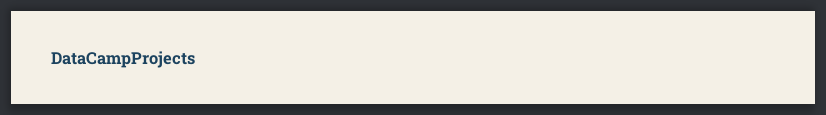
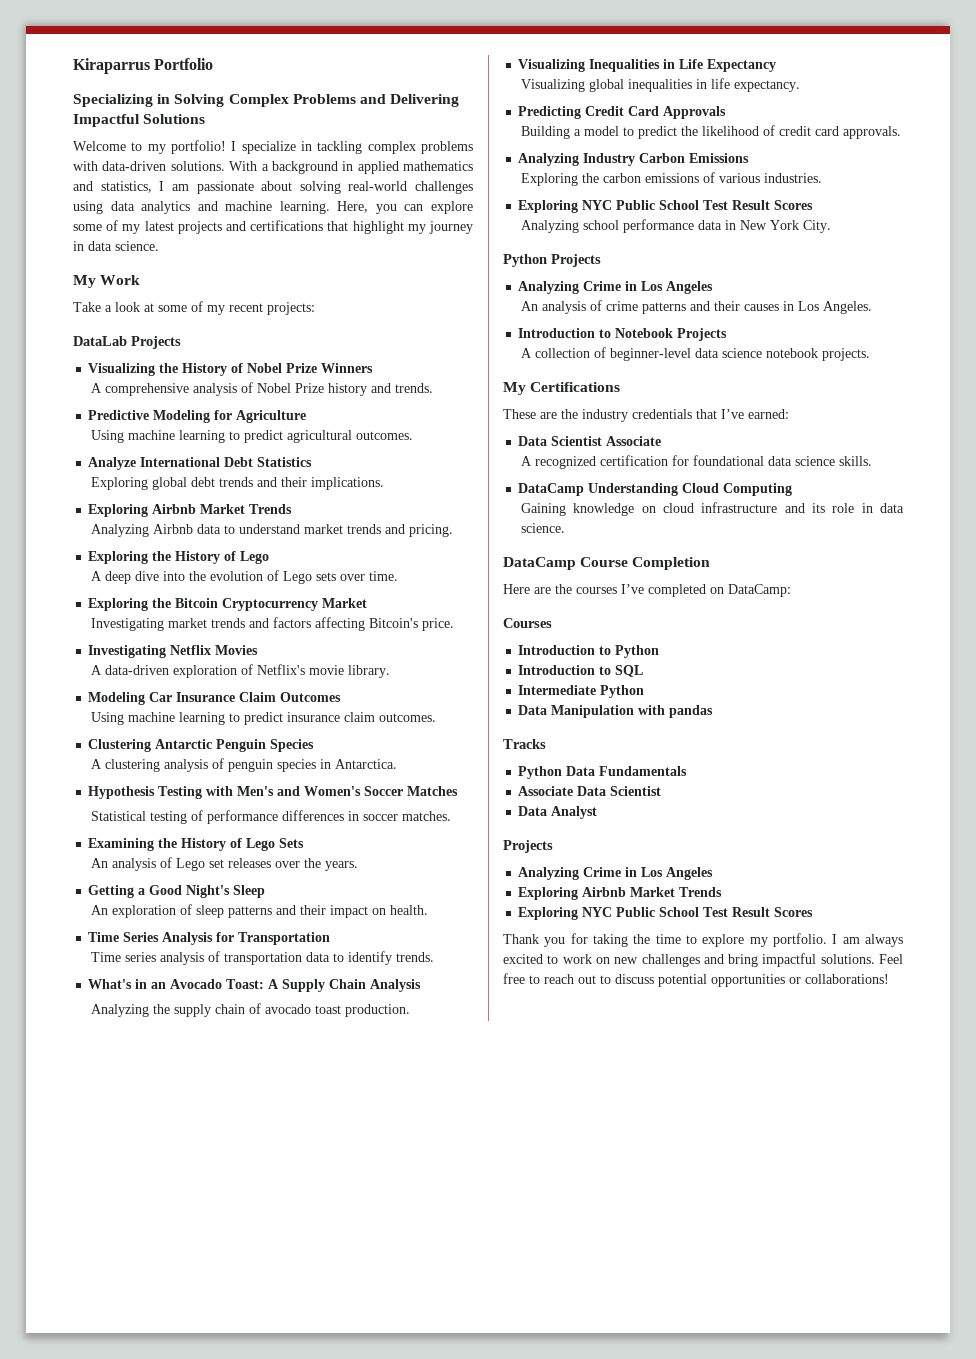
[51,51,195,68] DataCampProjects -> [73,58,214,74] [73,94,460,107] [73,114,206,127] [73,140,473,154] [73,161,473,174] [73,181,473,194] [73,201,473,214] [73,220,473,234] [73,241,159,251] [73,275,141,288] [73,301,315,315] [73,336,181,349] [88,363,374,376] [90,382,433,396] [88,410,307,423] [90,430,413,443] [88,457,313,470] [90,477,384,490] [88,504,293,517] [90,524,453,537] [88,551,270,564] [90,570,398,584] [88,598,368,611] [90,617,454,631] [88,645,259,658] [90,664,390,678] [88,692,342,705] [90,712,436,725] [88,739,315,752] [90,758,397,772] [88,786,459,799] [90,810,451,824] [88,838,305,851] [90,857,358,871] [88,885,266,898] [90,904,428,918] [88,932,331,945] [90,951,434,965] [88,979,422,992] [90,1003,410,1017] [518,59,777,72] [520,78,800,92] [518,106,727,119] [520,125,901,139] [518,153,750,166] [520,172,822,186] [518,200,814,213] [520,219,831,233] [503,254,601,267] [518,281,714,294] [520,300,872,314] [518,328,728,341] [520,347,870,361] [503,382,621,395] [503,409,789,422] [518,436,662,446] [520,455,872,469] [518,483,793,496] [520,502,905,516] [520,523,565,533] [503,557,711,570] [503,584,791,597] [503,618,552,628] [518,645,660,658] [518,665,644,677] [518,685,645,698] [518,705,714,718] [503,739,546,749] [518,766,688,779] [518,786,662,796] [518,806,598,819] [503,840,553,853] [518,867,714,880] [518,887,723,900] [518,907,814,920] [503,933,903,947] [503,953,903,967] [503,973,889,987] Kiraparrus Portfolio // Specializing in Solving Complex Problems and Delivering Impactful Solutions // Welcome to my portfolio! I specialize in tackling complex problems with data-driven solutions. With a background in applied mathematics and statistics, I am passionate about solving real-world challenges using data analytics and machine learning. Here, you can explore some of my latest projects and certifications that highlight my journey in data science. // My Work // Take a look at some of my recent projects: // DataLab Projects // Visualizing the History of Nobel Prize Winners // A comprehensive analysis of Nobel Prize history and trends. // Predictive Modeling for Agriculture // Using machine learning to predict agricultural outcomes. // Analyze International Debt Statistics // Exploring global debt trends and their implications. // Exploring Airbnb Market Trends // Analyzing Airbnb data to understand market trends and pricing. // Exploring the History of Lego // A deep dive into the evolution of Lego sets over time. // Exploring the Bitcoin Cryptocurrency Market // Investigating market trends and factors affecting Bitcoin's price. // Investigating Netflix Movies // A data-driven exploration of Netflix's movie library. // Modeling Car Insurance Claim Outcomes // Using machine learning to predict insurance claim outcomes. // Clustering Antarctic Penguin Species // A clustering analysis of penguin species in Antarctica. // Hypothesis Testing with Men's and Women's Soccer Matches // Statistical testing of performance differences in soccer matches. // Examining the History of Lego Sets // An analysis of Lego set releases over the years. // Getting a Good Night's Sleep // An exploration of sleep patterns and their impact on health. // Time Series Analysis for Transportation // Time series analysis of transportation data to identify trends. // What's in an Avocado Toast: A Supply Chain Analysis // Analyzing the supply chain of avocado toast production. // Visualizing Inequalities in Life Expectancy // Visualizing global inequalities in life expectancy. // Predicting Credit Card Approvals // Building a model to predict the likelihood of credit card approvals. // Analyzing Industry Carbon Emissions // Exploring the carbon emissions of various industries. // Exploring NYC Public School Test Result Scores // Analyzing school performance data in New York City. // Python Projects // Analyzing Crime in Los Angeles // An analysis of crime patterns and their causes in Los Angeles. // Introduction to Notebook Projects // A collection of beginner-level data science notebook projects. // My Certifications // These are the industry credentials that I’ve earned: // Data Scientist Associate // A recognized certification for foundational data science skills. // DataCamp Understanding Cloud Computing // Gaining knowledge on cloud infrastructure and its role in data science. // DataCamp Course Completion // Here are the courses I’ve completed on DataCamp: // Courses // Introduction to Python // Introduction to SQL // Intermediate Python // Data Manipulation with pandas // Tracks // Python Data Fundamentals // Associate Data Scientist // Data Analyst // Projects // Analyzing Crime in Los Angeles // Exploring Airbnb Market Trends // Exploring NYC Public School Test Result Scores // Thank you for taking the time to explore my portfolio. I am always excited to work on new challenges and bring impactful solutions. Feel free to reach out to discuss potential opportunities or collaborations!

